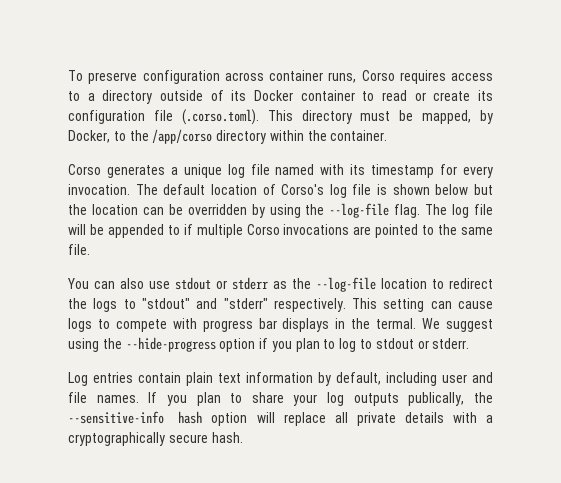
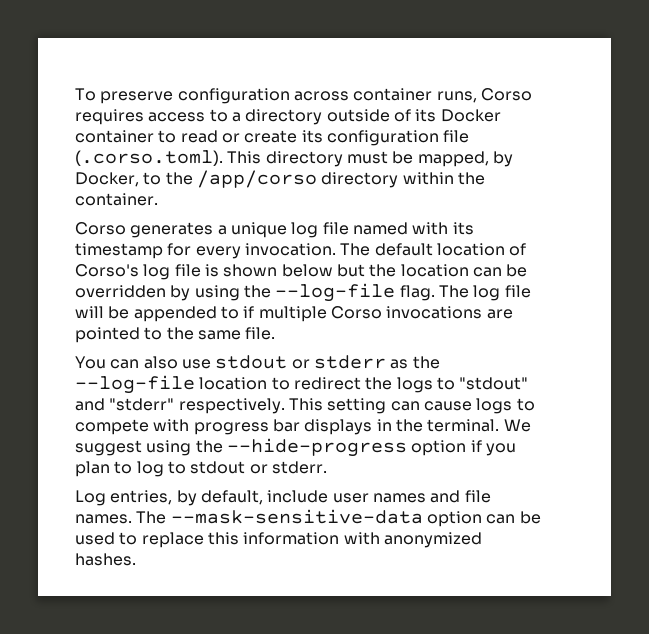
[376,318,417,329] termal. -> [427,419,500,432] terminal.
[93,372,493,386] [68,392,493,406] [68,411,494,426] [68,432,243,446] entries contain plain text information by default, including user and file names. If you plan to share your log outputs publically, the --sensitive-info hash option will replace all private details with a cryptographically secure hash. -> [110,490,491,506] [75,509,541,527] [75,532,482,548] [75,553,136,566] entries, by default, include user names and file names. The --mask-sensitive-data option can be used to replace this information with anonymized hashes.

